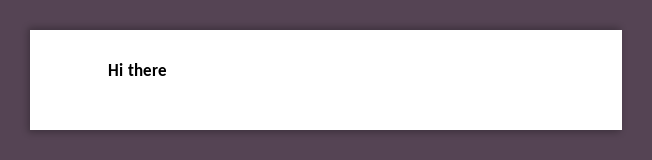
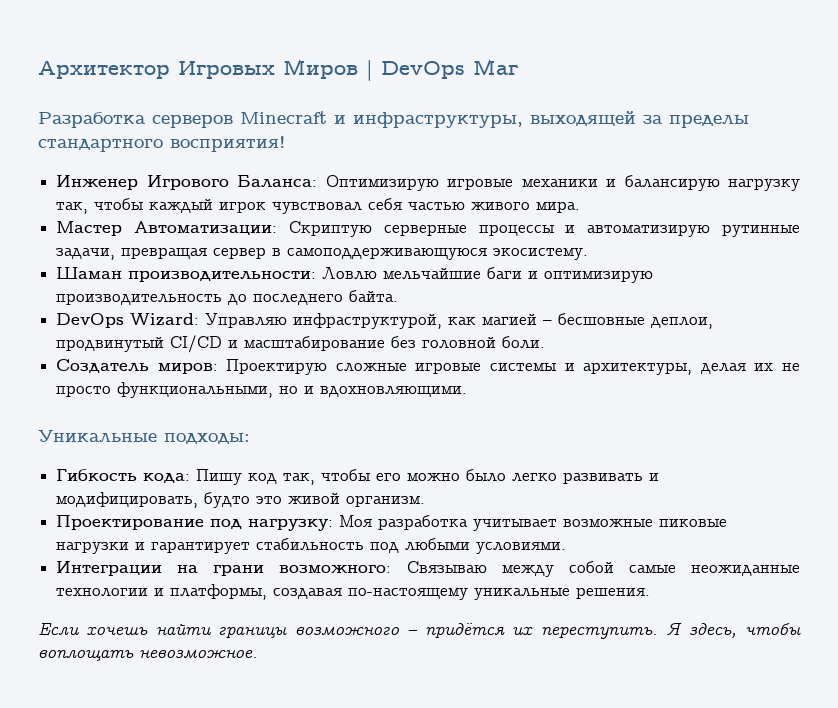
[108,63,167,76] Hi there -> [38,59,518,81] [38,111,749,128] [38,136,286,152] [56,175,801,191] [56,198,581,214] [56,221,800,237] [56,247,589,260] [56,267,654,283] [56,290,399,305] [56,313,714,329] [56,335,546,353] [56,359,801,375] [56,382,468,398] [38,430,250,444] [56,469,660,485] [56,492,426,508] [56,515,728,531] [56,538,567,554] [56,561,801,577] [56,584,651,600] [38,623,801,639] [38,650,258,661] Архитектор Игровых Миров | DevOps Маг // Разработка серверов Minecraft и инфраструктуры, выходящей за пределы стандартного восприятия! // Инженер Игрового Баланса: Оптимизирую игровые механики и балансирую нагрузку так, чтобы каждый игрок чувствовал себя частью живого мира. // Мастер Автоматизации: Скриптую серверные процессы и автоматизирую рутинные задачи, превращая сервер в самоподдерживающуюся экосистему. // Шаман производительности: Ловлю мельчайшие баги и оптимизирую производительность до последнего байта. // DevOps Wizard: Управляю инфраструктурой, как магией – бесшовные деплои, продвинутый CI/CD и масштабирование без головной боли. // Создатель миров: Проектирую сложные игровые системы и архитектуры, делая их не просто функциональными, но и вдохновляющими. // Уникальные подходы: // Гибкость кода: Пишу код так, чтобы его можно было легко развивать и модифицировать, будто это живой организм. // Проектирование под нагрузку: Моя разработка учитывает возможные пиковые нагрузки и гарантирует стабильность под любыми условиями. // Интеграции на грани возможного: Связываю между собой самые неожиданные технологии и платформы, создавая по-настоящему уникальные решения. // Если хочешь найти границы возможного – придётся их переступить. Я здесь, чтобы воплощать невозможное.

